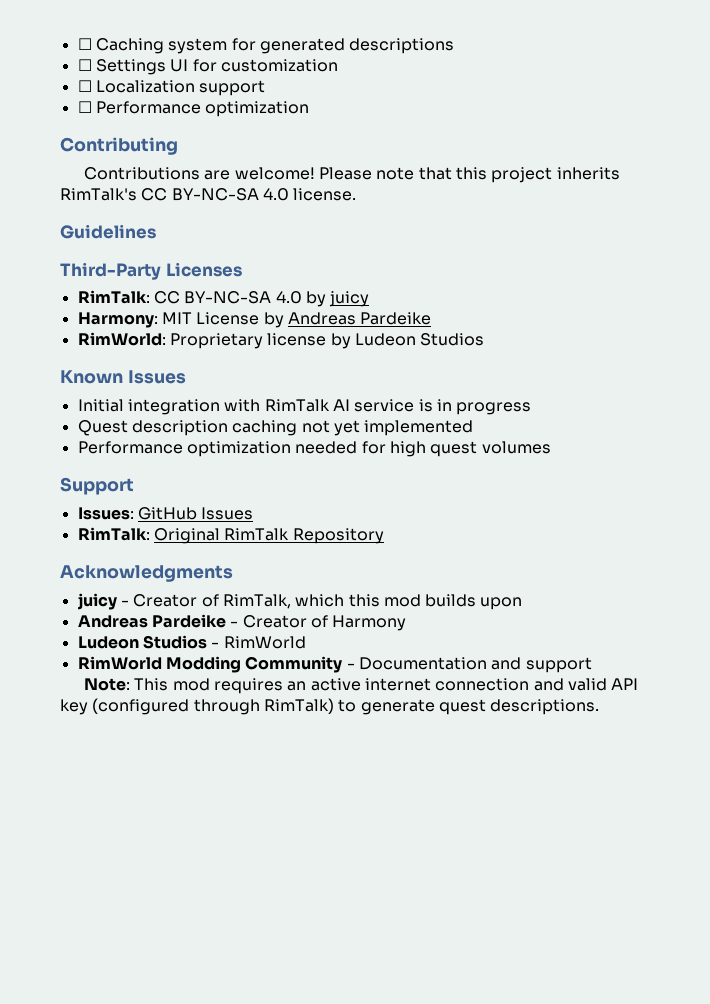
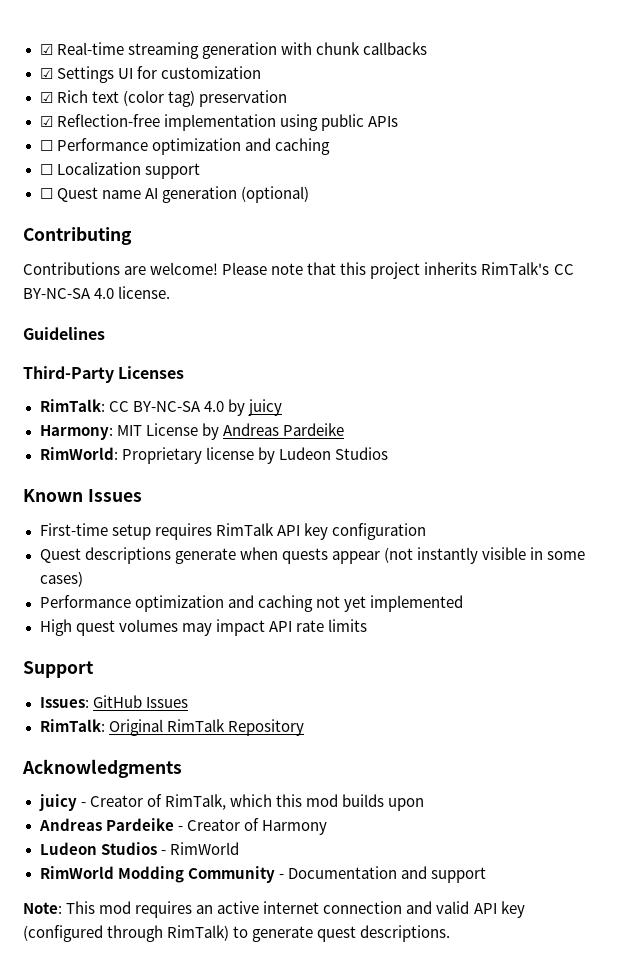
[77,38,455,54] [77,59,338,75] ☐ Caching system for generated descriptions // ☐ Settings UI for customization -> [39,42,427,59] [39,66,261,83] [39,90,287,107] [39,114,398,131] [39,138,330,155] ☑ Real-time streaming generation with chunk callbacks // ☑ Settings UI for customization // ☑ Rich text (color tag) preservation // ☑ Reflection-free implementation using public APIs // ☐ Performance optimization and caching
[95,101,310,117] Performance optimization -> [56,186,309,203] Quest name AI generation (optional)
[77,399,532,415] [77,420,474,436] [77,441,551,457] Initial integration with RimTalk AI service is in progress // Quest description caching not yet implemented // Performance optimization needed for high quest volumes -> [39,523,426,540] [39,547,585,564] [39,571,83,587] [39,595,463,612] [39,619,367,636] First-time setup requires RimTalk API key configuration // Quest descriptions generate when quests appear (not instantly visible in some cases) // Performance optimization and caching not yet implemented // High quest volumes may impact API rate limits

